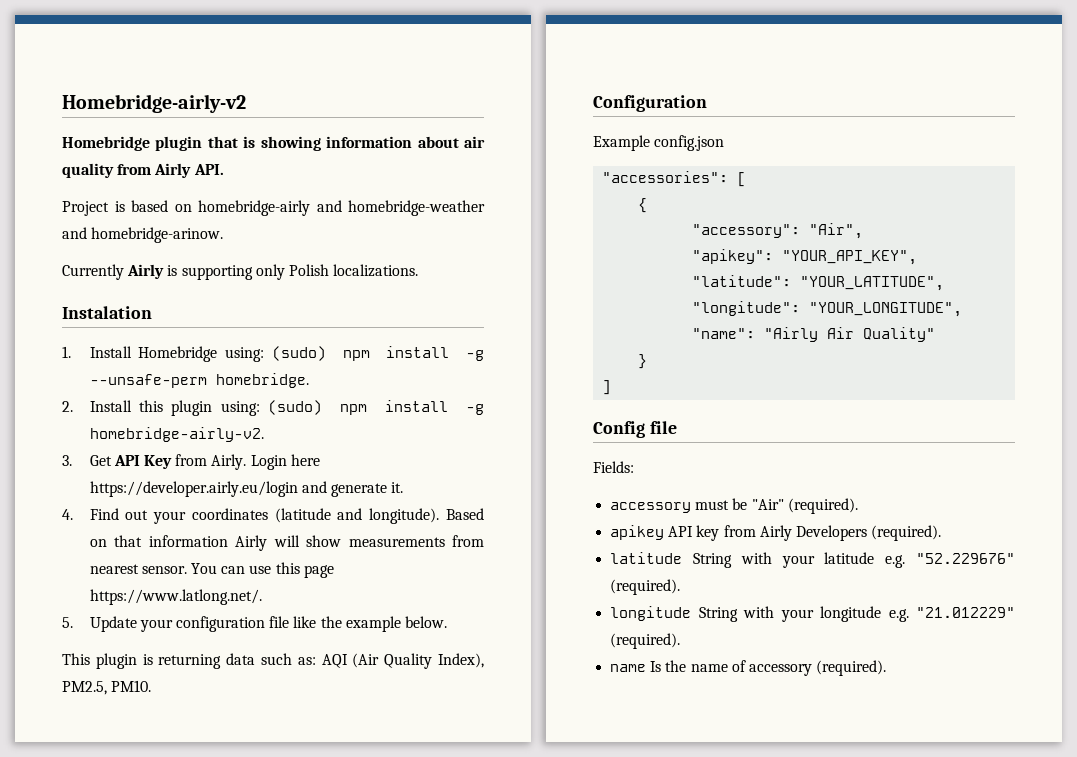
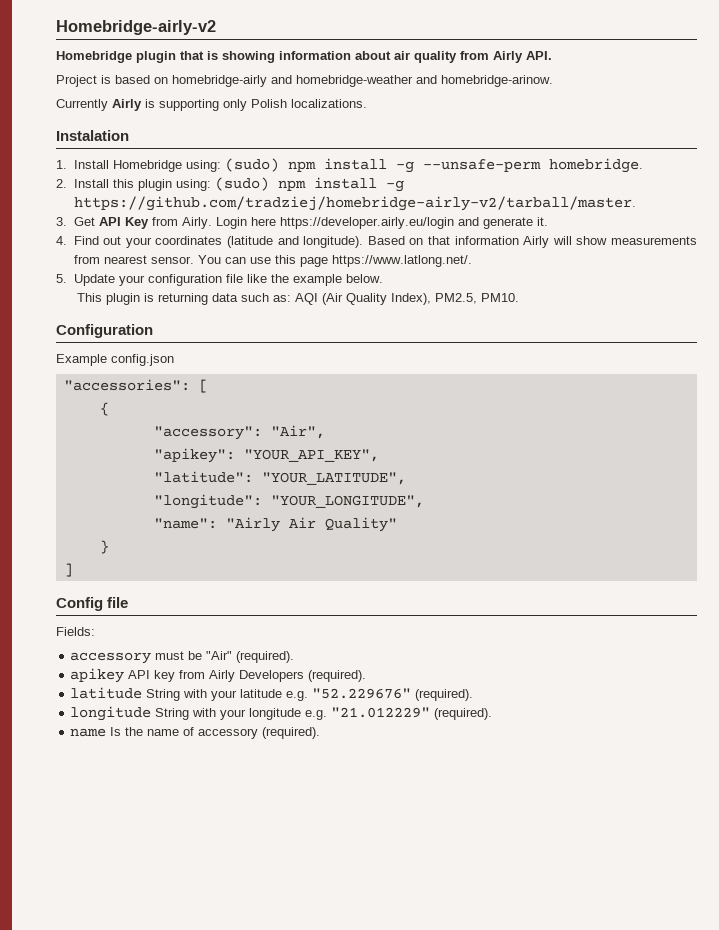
[89,427,264,442] homebridge-airly-v2. -> [73,196,636,211] https://github.com/tradziej/homebridge-airly-v2/tarball/master.

